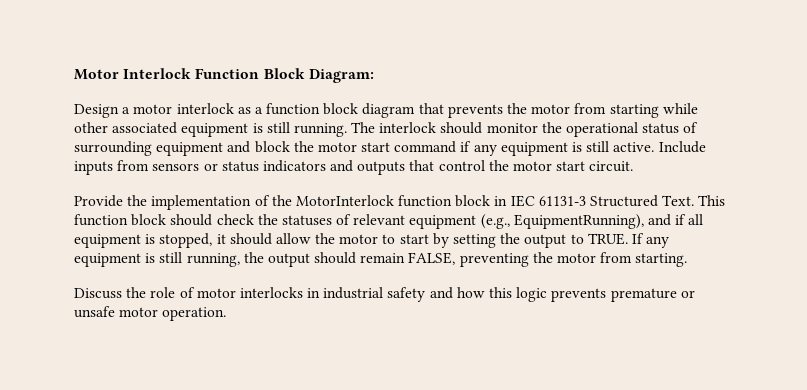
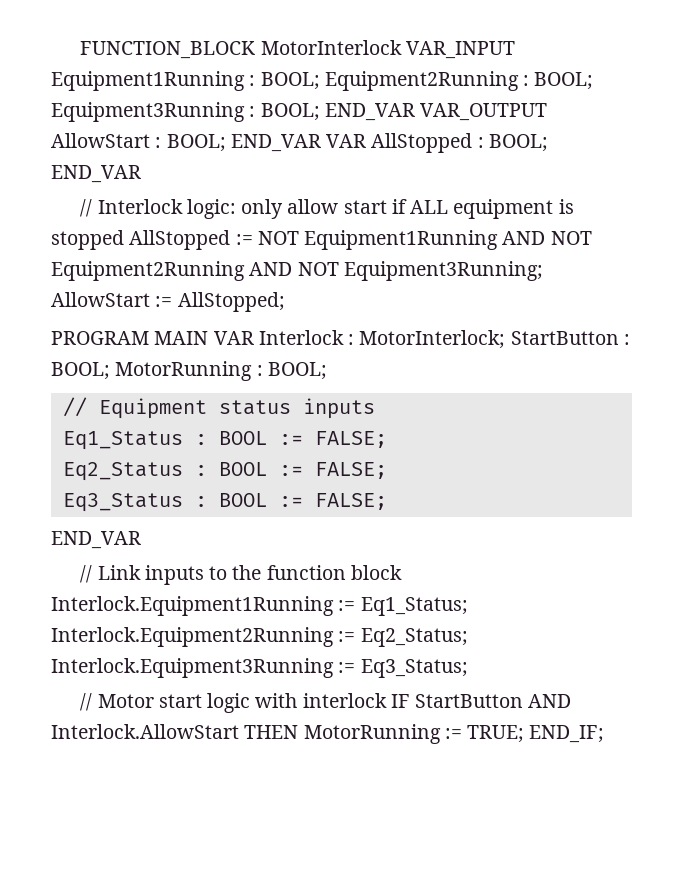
[74,68,374,83] [74,103,698,118] [74,122,699,137] [74,141,706,156] [74,160,634,175] [74,195,726,210] [74,214,704,229] [74,233,670,248] [74,252,688,267] [74,287,695,302] [74,306,227,321] Motor Interlock Function Block Diagram: // Design a motor interlock as a function block diagram that prevents the motor from starting while other associated equipment is still running. The interlock should monitor the operational status of surrounding equipment and block the motor start command if any equipment is still active. Include inputs from sensors or status indicators and outputs that control the motor start circuit. // Provide the implementation of the MotorInterlock function block in IEC 61131-3 Structured Text. This function block should check the statuses of relevant equipment (e.g., EquipmentRunning), and if all equipment is stopped, it should allow the motor to start by setting the output to TRUE. If any equipment is still running, the output should remain FALSE, preventing the motor from starting. // Discuss the role of motor interlocks in industrial safety and how this logic prevents premature or unsafe motor operation. -> [80,40,515,59] [51,71,594,91] [51,102,548,122] [51,133,548,153] [51,165,141,183] [80,199,574,219] [51,230,592,250] [51,261,543,281] [51,292,285,312] [51,330,630,349] [51,361,327,381] [62,397,375,419] [62,431,387,450] [62,462,387,481] [62,493,387,512] [51,531,141,549] [80,565,402,585] [51,596,468,616] [51,627,468,647] [51,658,468,678] [80,693,572,713] [51,724,605,744] FUNCTION_BLOCK MotorInterlock VAR_INPUT Equipment1Running : BOOL; Equipment2Running : BOOL; Equipment3Running : BOOL; END_VAR VAR_OUTPUT AllowStart : BOOL; END_VAR VAR AllStopped : BOOL; END_VAR // // Interlock logic: only allow start if ALL equipment is stopped AllStopped := NOT Equipment1Running AND NOT Equipment2Running AND NOT Equipment3Running; AllowStart := AllStopped; // PROGRAM MAIN VAR Interlock : MotorInterlock; StartButton : BOOL; MotorRunning : BOOL; // // Equipment status inputs // Eq1_Status : BOOL := FALSE; // Eq2_Status : BOOL := FALSE; // Eq3_Status : BOOL := FALSE; // END_VAR // // Link inputs to the function block Interlock.Equipment1Running := Eq1_Status; Interlock.Equipment2Running := Eq2_Status; Interlock.Equipment3Running := Eq3_Status; // // Motor start logic with interlock IF StartButton AND Interlock.AllowStart THEN MotorRunning := TRUE; END_IF;

